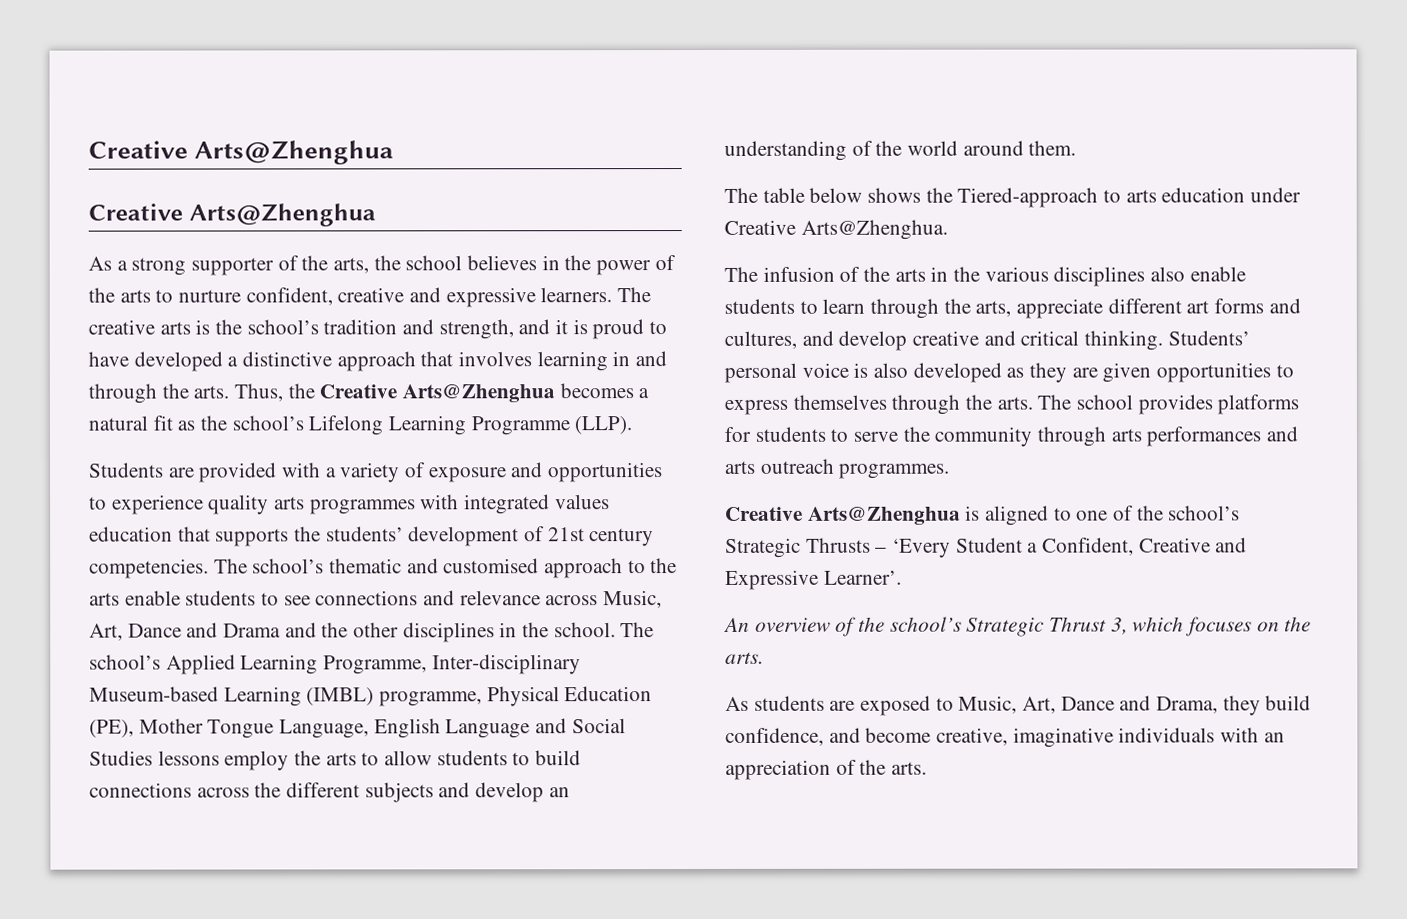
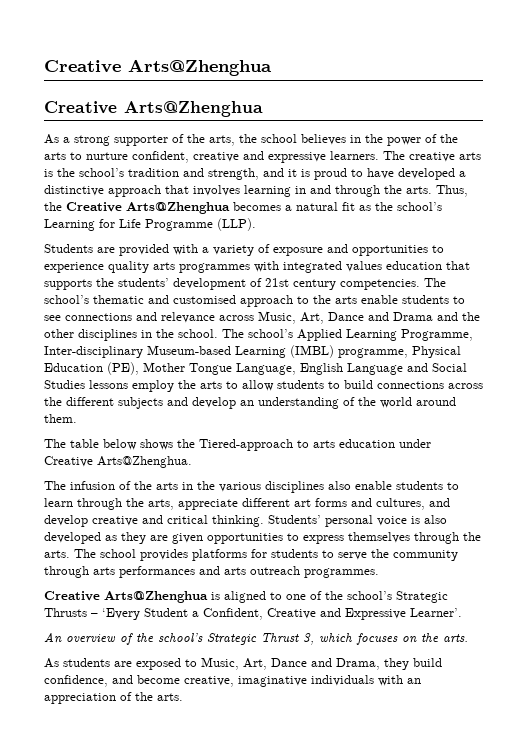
[308,415,467,436] Lifelong Learning -> [44,219,141,231] Learning for Life

